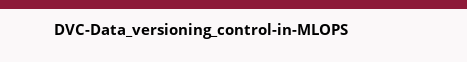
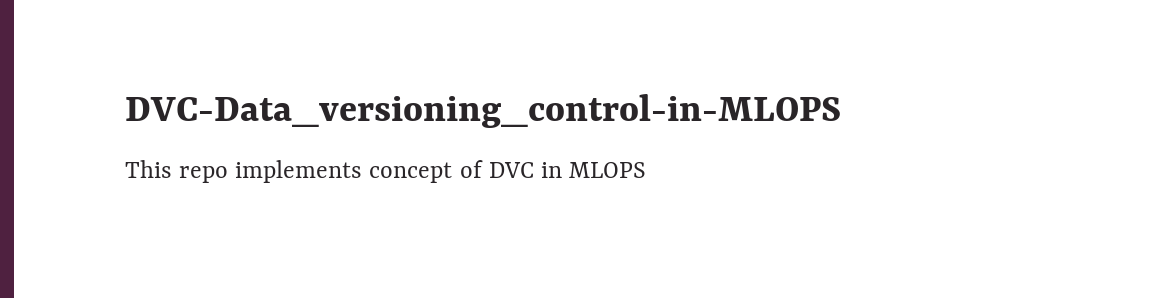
(348, 31) none -> [125,160,647,183] // This repo implements concept of DVC in MLOPS

